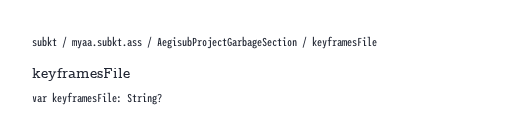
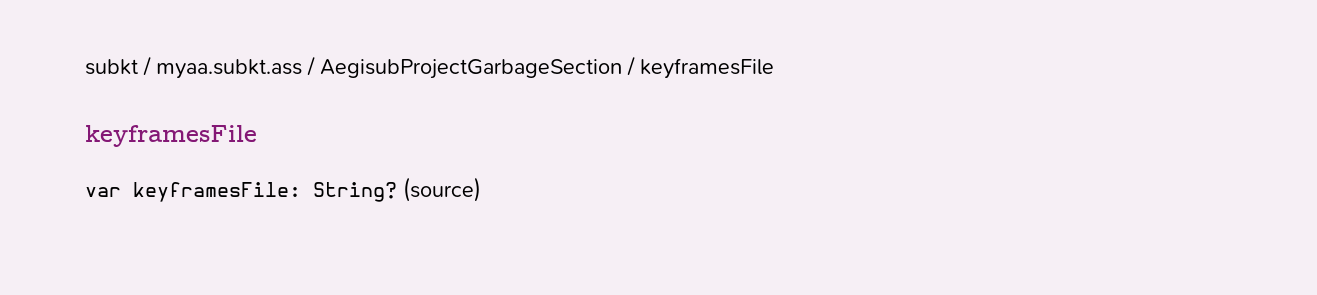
(162, 99) none -> [403,177,481,202] (source)

